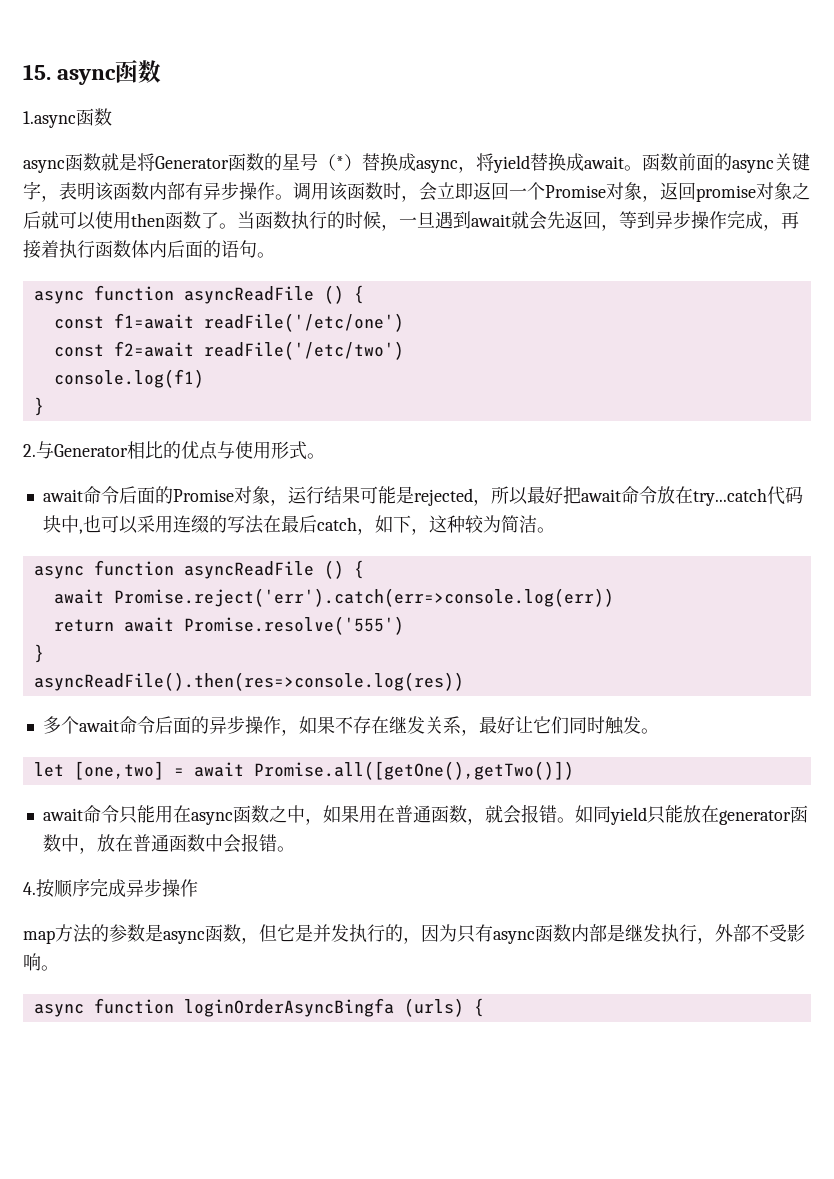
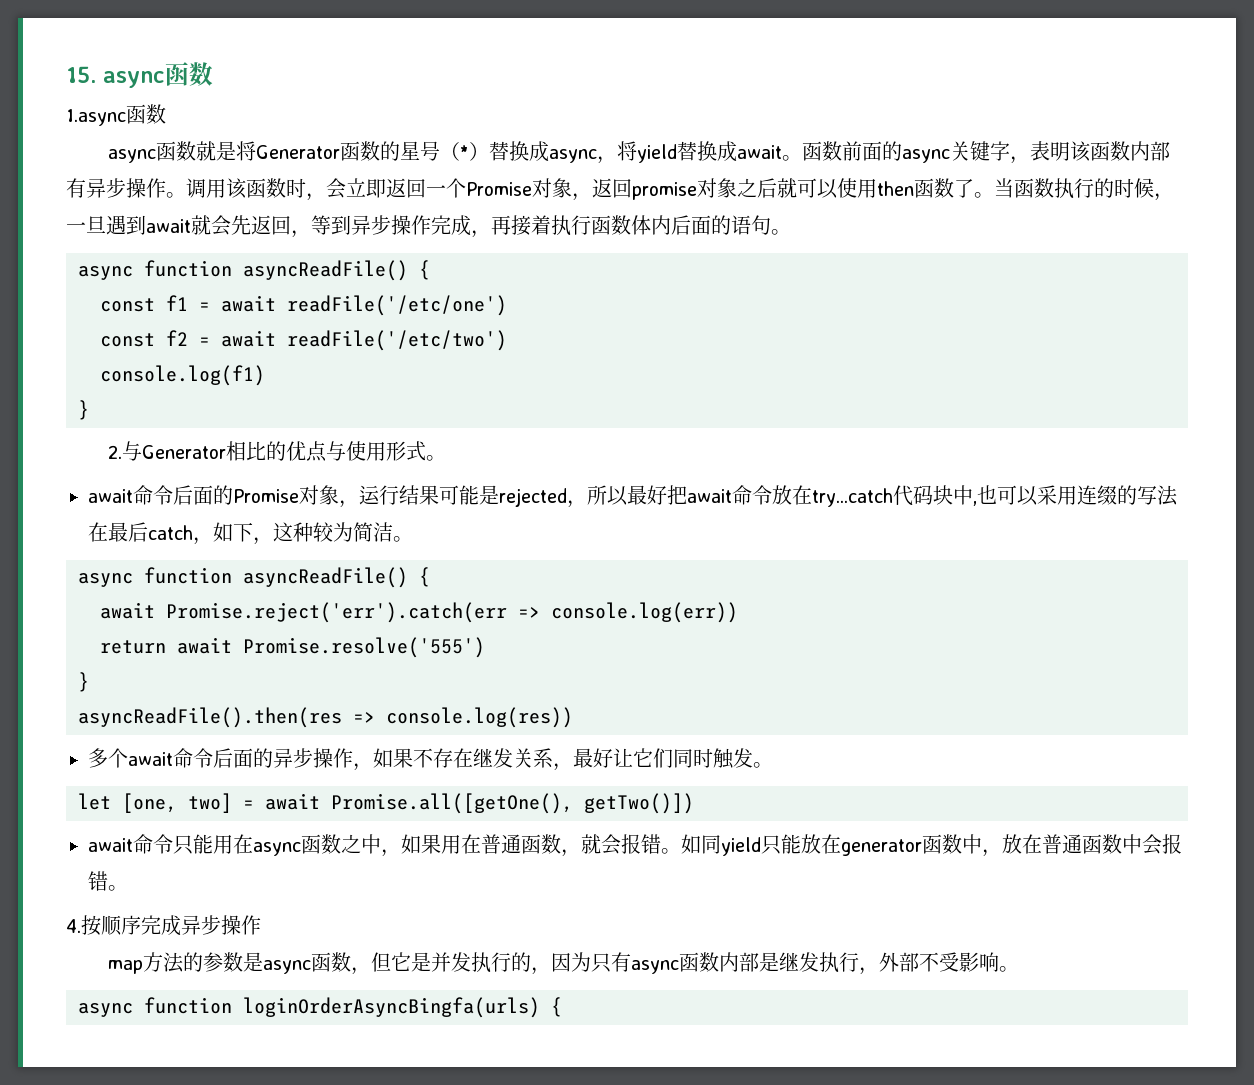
[183,285,344,304] asyncReadFile () -> [243,260,408,281] asyncReadFile()
[113,313,194,329] f1=await -> [166,295,276,312] f1 = await
[113,341,194,357] f2=await -> [166,330,276,347] f2 = await
[183,560,344,579] asyncReadFile () -> [243,567,408,588] asyncReadFile()
[113,588,614,607] Promise.reject('err').catch(err=>console.log(err)) -> [166,602,738,623] Promise.reject('err').catch(err => console.log(err))
[33,672,464,691] asyncReadFile().then(res=>console.log(res)) -> [78,707,573,728] asyncReadFile().then(res => console.log(res))
[73,761,574,780] [one,two] = await Promise.all([getOne(),getTwo()]) -> [122,793,694,814] [one, two] = await Promise.all([getOne(), getTwo()])
[183,998,464,1017] loginOrderAsyncBingfa (urls) -> [243,997,540,1018] loginOrderAsyncBingfa(urls)

